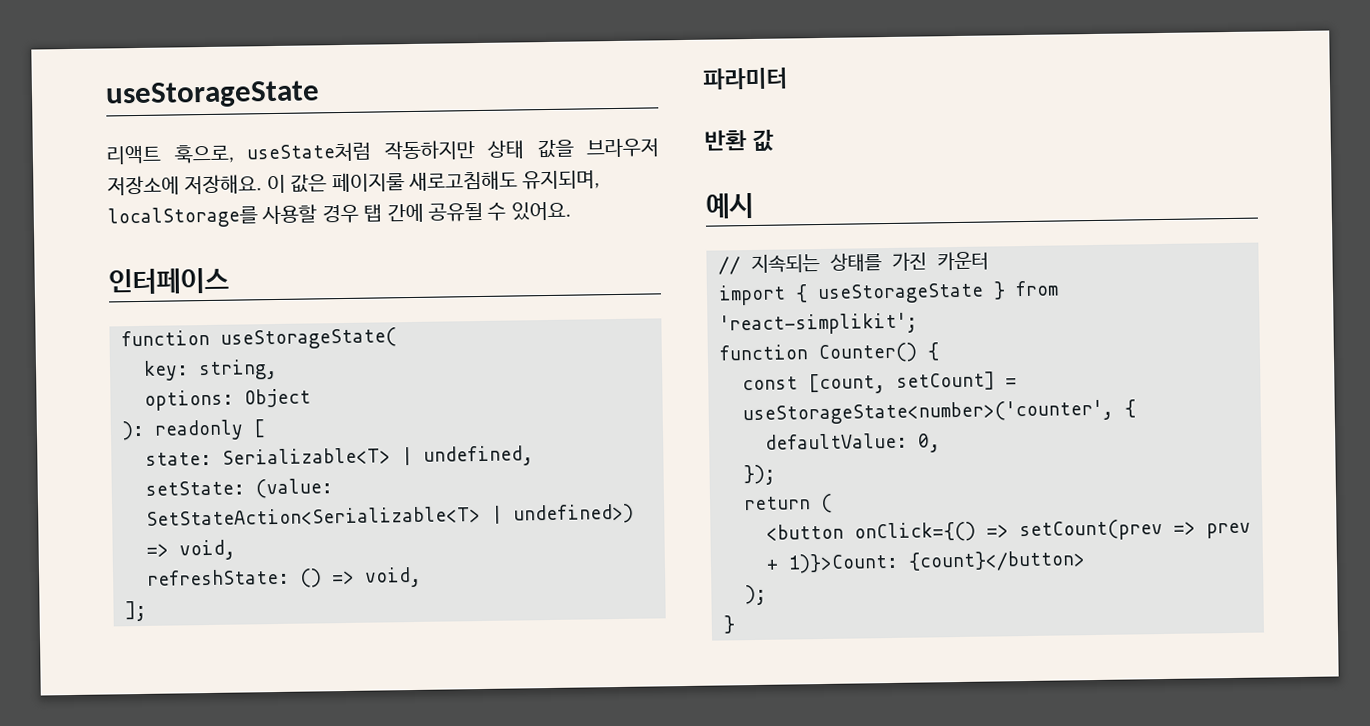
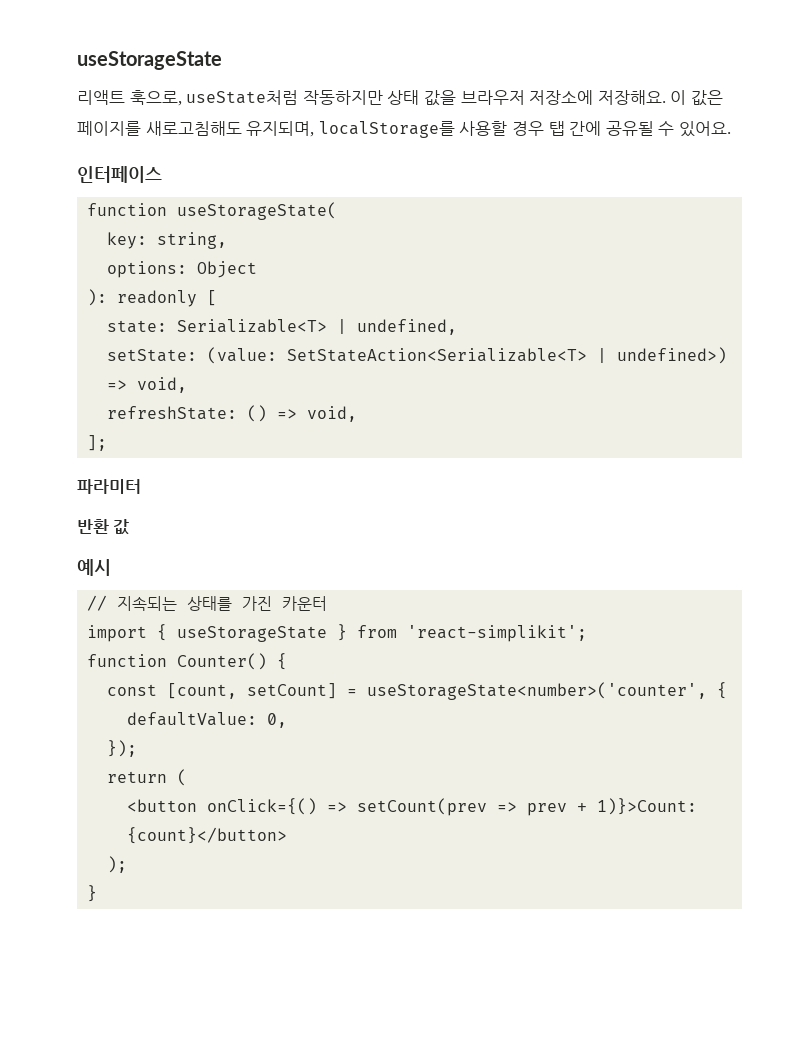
[331,172,405,193] 페이지룰 -> [77,121,141,136] 페이지를

